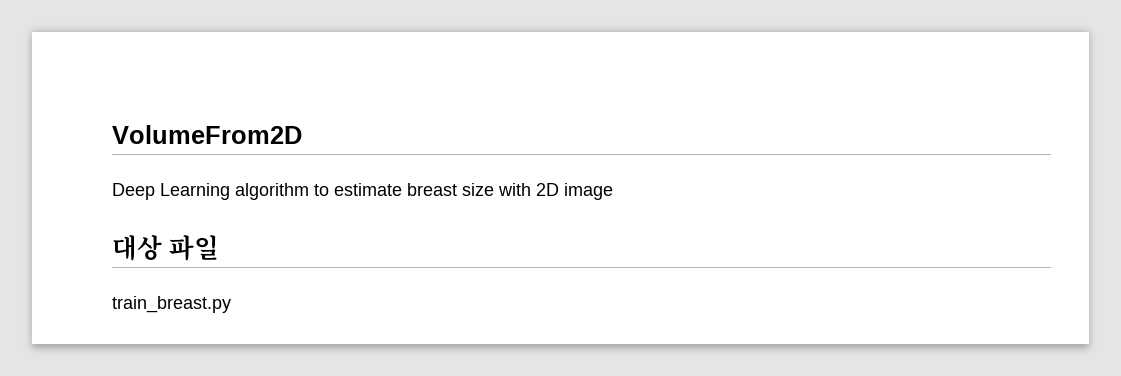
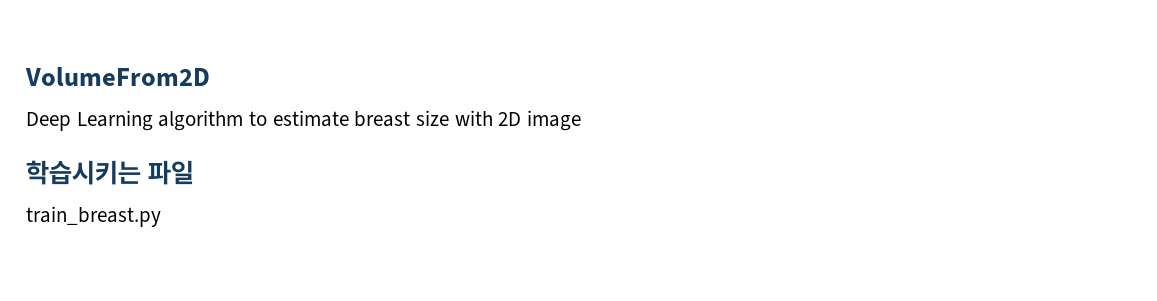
[112,235,162,261] 대상 -> [26,160,141,185] 학습시키는

